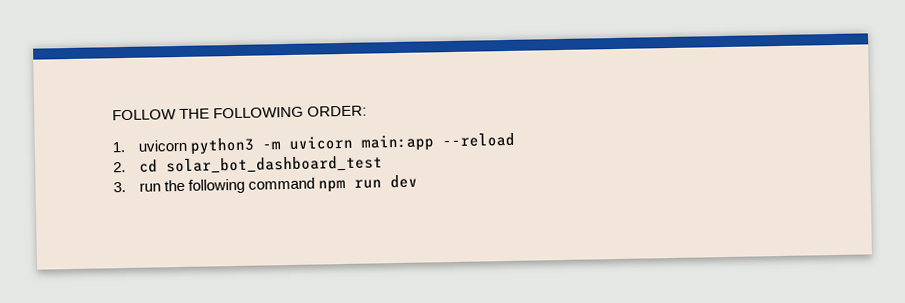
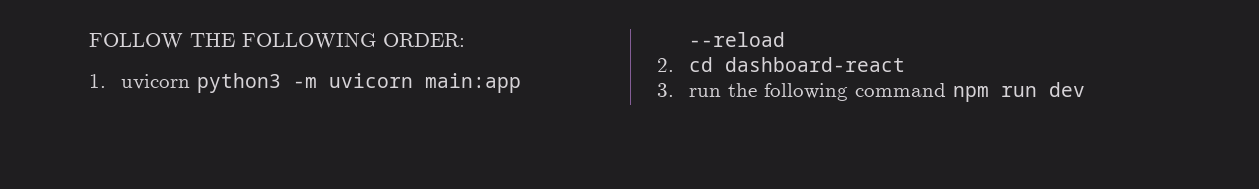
[165,155,383,175] solar_bot_dashboard_test -> [724,57,905,72] dashboard-react

